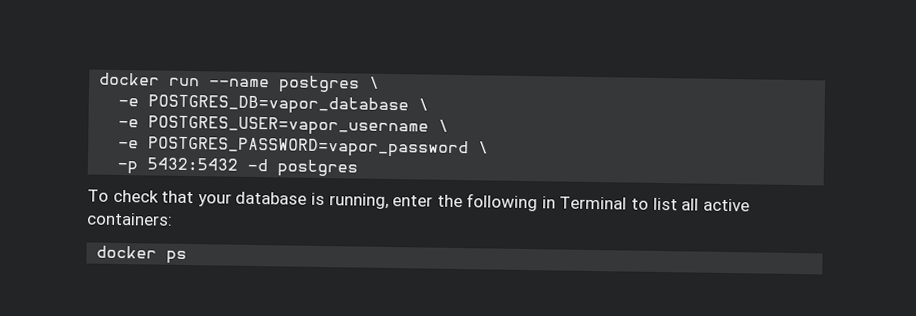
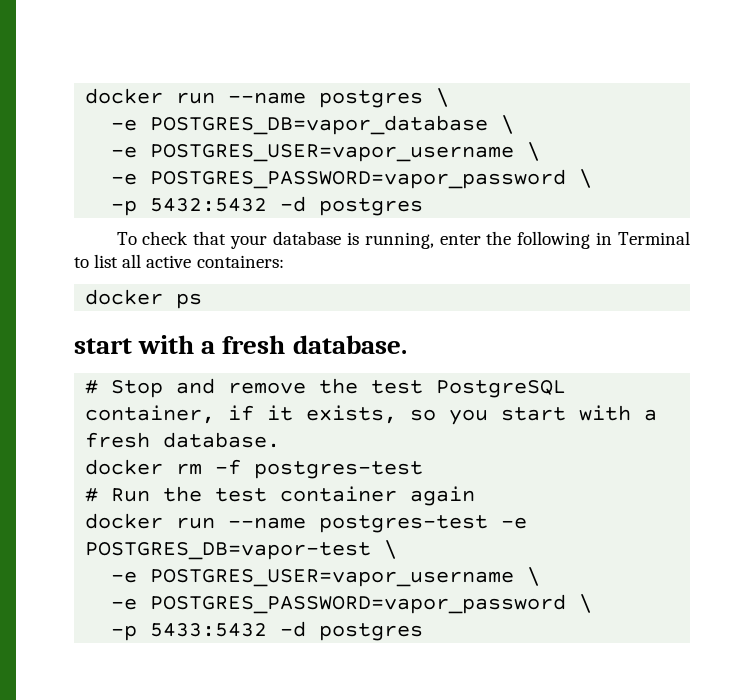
(188, 257) none -> [74,335,407,354] [85,378,567,398] [85,405,658,425] [85,432,281,448] [85,459,424,479] [85,486,476,506] [85,513,528,533] [85,540,398,560] [111,567,541,587] [111,594,593,614] [111,621,424,641] // start with a fresh database. // # Stop and remove the test PostgreSQL container, if it exists, so you start with a fresh database. // docker rm -f postgres-test // # Run the test container again // docker run --name postgres-test -e POSTGRES_DB=vapor-test \ // -e POSTGRES_USER=vapor_username \ // -e POSTGRES_PASSWORD=vapor_password \ // -p 5433:5432 -d postgres

